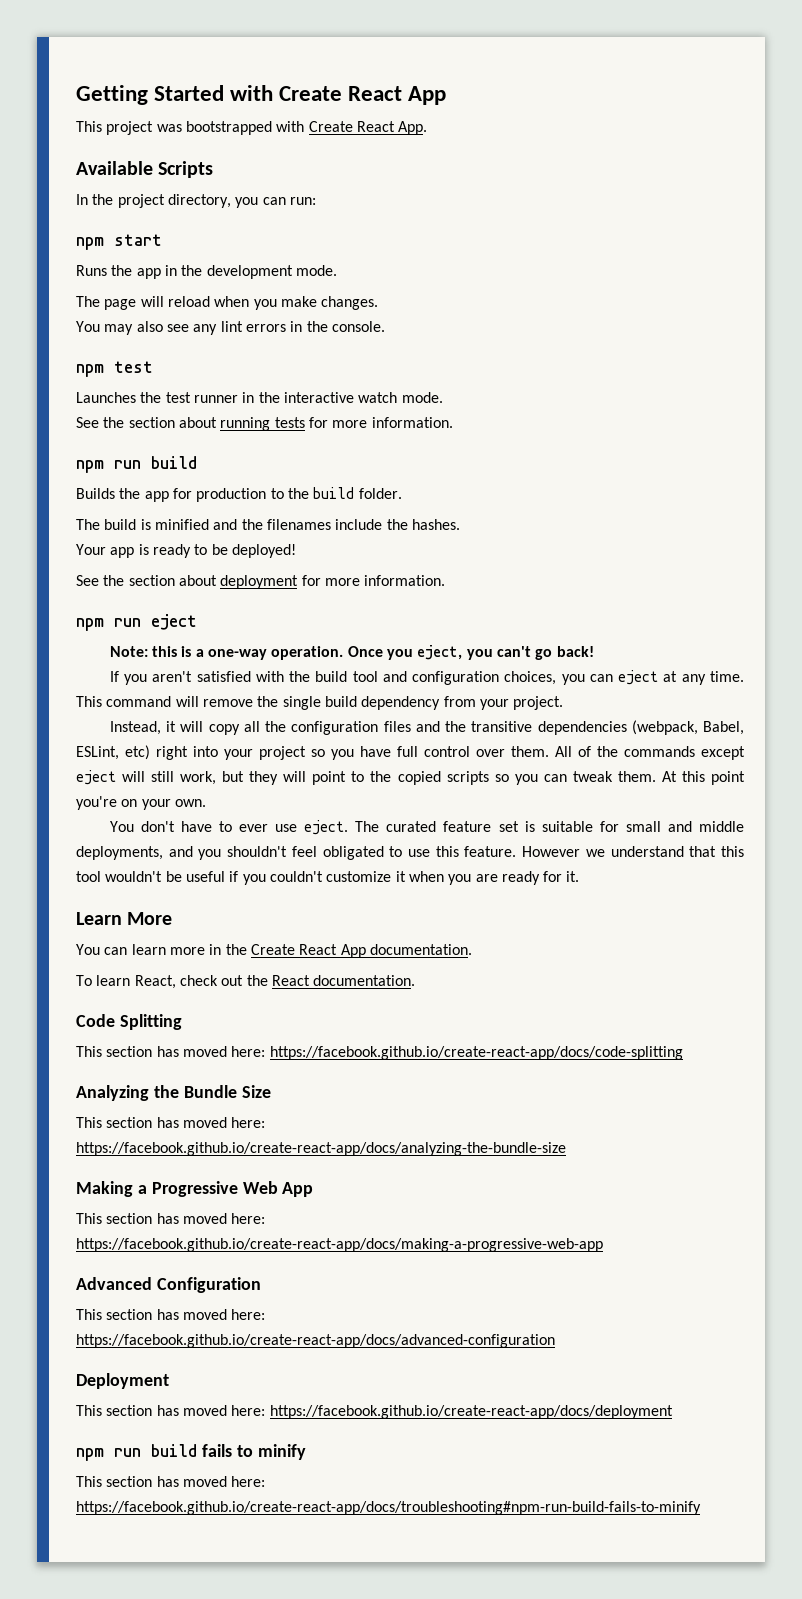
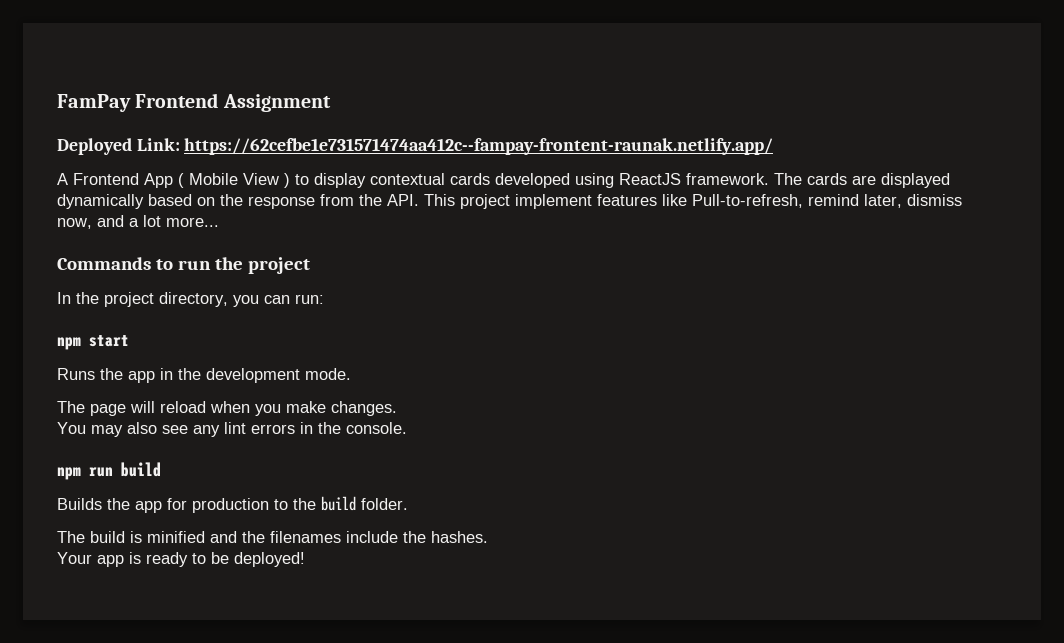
[76,85,447,105] [76,121,428,135] [76,161,214,178] Getting Started with Create React App // This project was bootstrapped with Create React App. // Available Scripts -> [57,93,331,112] [57,138,774,155] [57,173,950,188] [57,194,962,209] [57,215,219,229] [57,257,310,274] FamPay Frontend Assignment // Deployed Link: https://62cefbe1e731571474aa412c--fampay-frontent-raunak.netlify.app/ // A Frontend App ( Mobile View ) to display contextual cards developed using ReactJS framework. The cards are displayed dynamically based on the response from the API. This project implement features like Pull-to-refresh, remind later, dismiss now, and a lot more... // Commands to run the project
[76,361,153,377] [76,392,443,403] [76,417,453,431] // npm test // Launches the test runner in the interactive watch mode. // See the section about running tests for more information. -> (407, 428) none
[76,575,446,589] [76,614,197,631] [109,645,594,660] [109,670,745,685] [76,696,564,710] [109,720,744,735] [76,745,745,760] [76,770,745,785] [76,796,206,810] [109,820,745,835] [76,846,744,860] [76,871,580,885] [76,912,173,925] [76,944,472,958] [76,975,416,989] [76,1014,182,1030] [76,1046,683,1060] [76,1085,271,1101] [76,1117,266,1128] [76,1142,566,1156] [76,1181,314,1197] [76,1213,266,1224] [76,1238,603,1252] [76,1277,261,1293] [76,1309,266,1320] [76,1334,555,1348] [76,1373,169,1389] [76,1405,673,1419] [76,1444,306,1461] [76,1476,266,1487] [76,1501,701,1515] // See the section about deployment for more information. // npm run eject // Note: this is a one-way operation. Once you eject, you can't go back! // If you aren't satisfied with the build tool and configuration choices, you can eject at any time. This command will remove the single build dependency from your project. // Instead, it will copy all the configuration files and the transitive dependencies (webpack, Babel, ESLint, etc) right into your project so you have full control over them. All of the commands except eject will still work, but they will point to the copied scripts so you can tweak them. At this point you're on your own. // You don't have to ever use eject. The curated feature set is suitable for small and middle deployments, and you shouldn't feel obligated to use this feature. However we understand that this tool wouldn't be useful if you couldn't customize it when you are ready for it. // Learn More // You can learn more in the Create React App documentation. // To learn React, check out the React documentation. // Code Splitting // This section has moved here: https://facebook.github.io/create-react-app/docs/code-splitting // Analyzing the Bundle Size // This section has moved here: https://facebook.github.io/create-react-app/docs/analyzing-the-bundle-size // Making a Progressive Web App // This section has moved here: https://facebook.github.io/create-react-app/docs/making-a-progressive-web-app // Advanced Configuration // This section has moved here: https://facebook.github.io/create-react-app/docs/advanced-configuration // Deployment // This section has moved here: https://facebook.github.io/create-react-app/docs/deployment // npm run build fails to minify // This section has moved here: https://facebook.github.io/create-react-app/docs/troubleshooting#npm-run-build-fails-to-minify -> (305, 559) none

